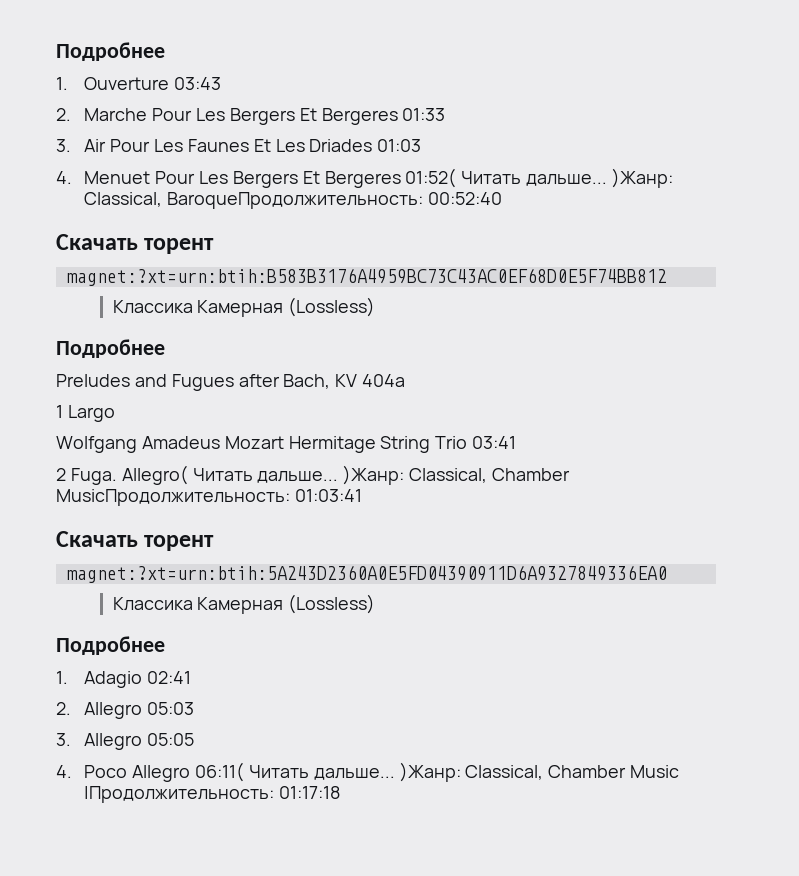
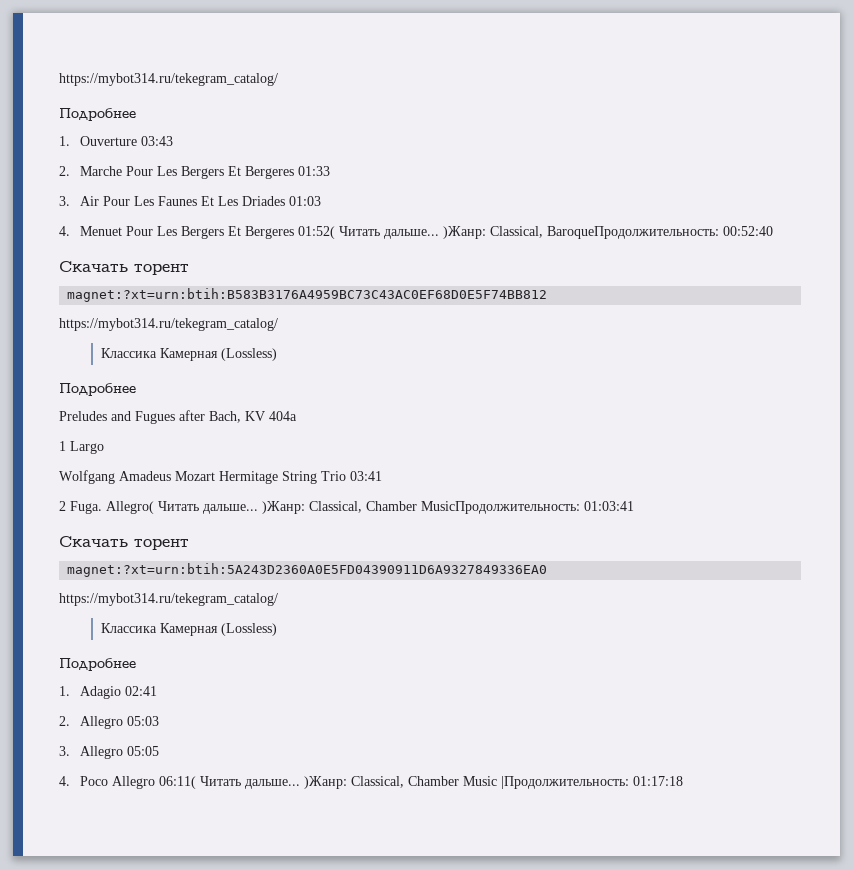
(56, 51) none -> [59,73,278,86] https://mybot314.ru/tekegram_catalog/ //
(667, 277) none -> [59,318,278,331] // https://mybot314.ru/tekegram_catalog/
(667, 574) none -> [59,593,278,606] // https://mybot314.ru/tekegram_catalog/

